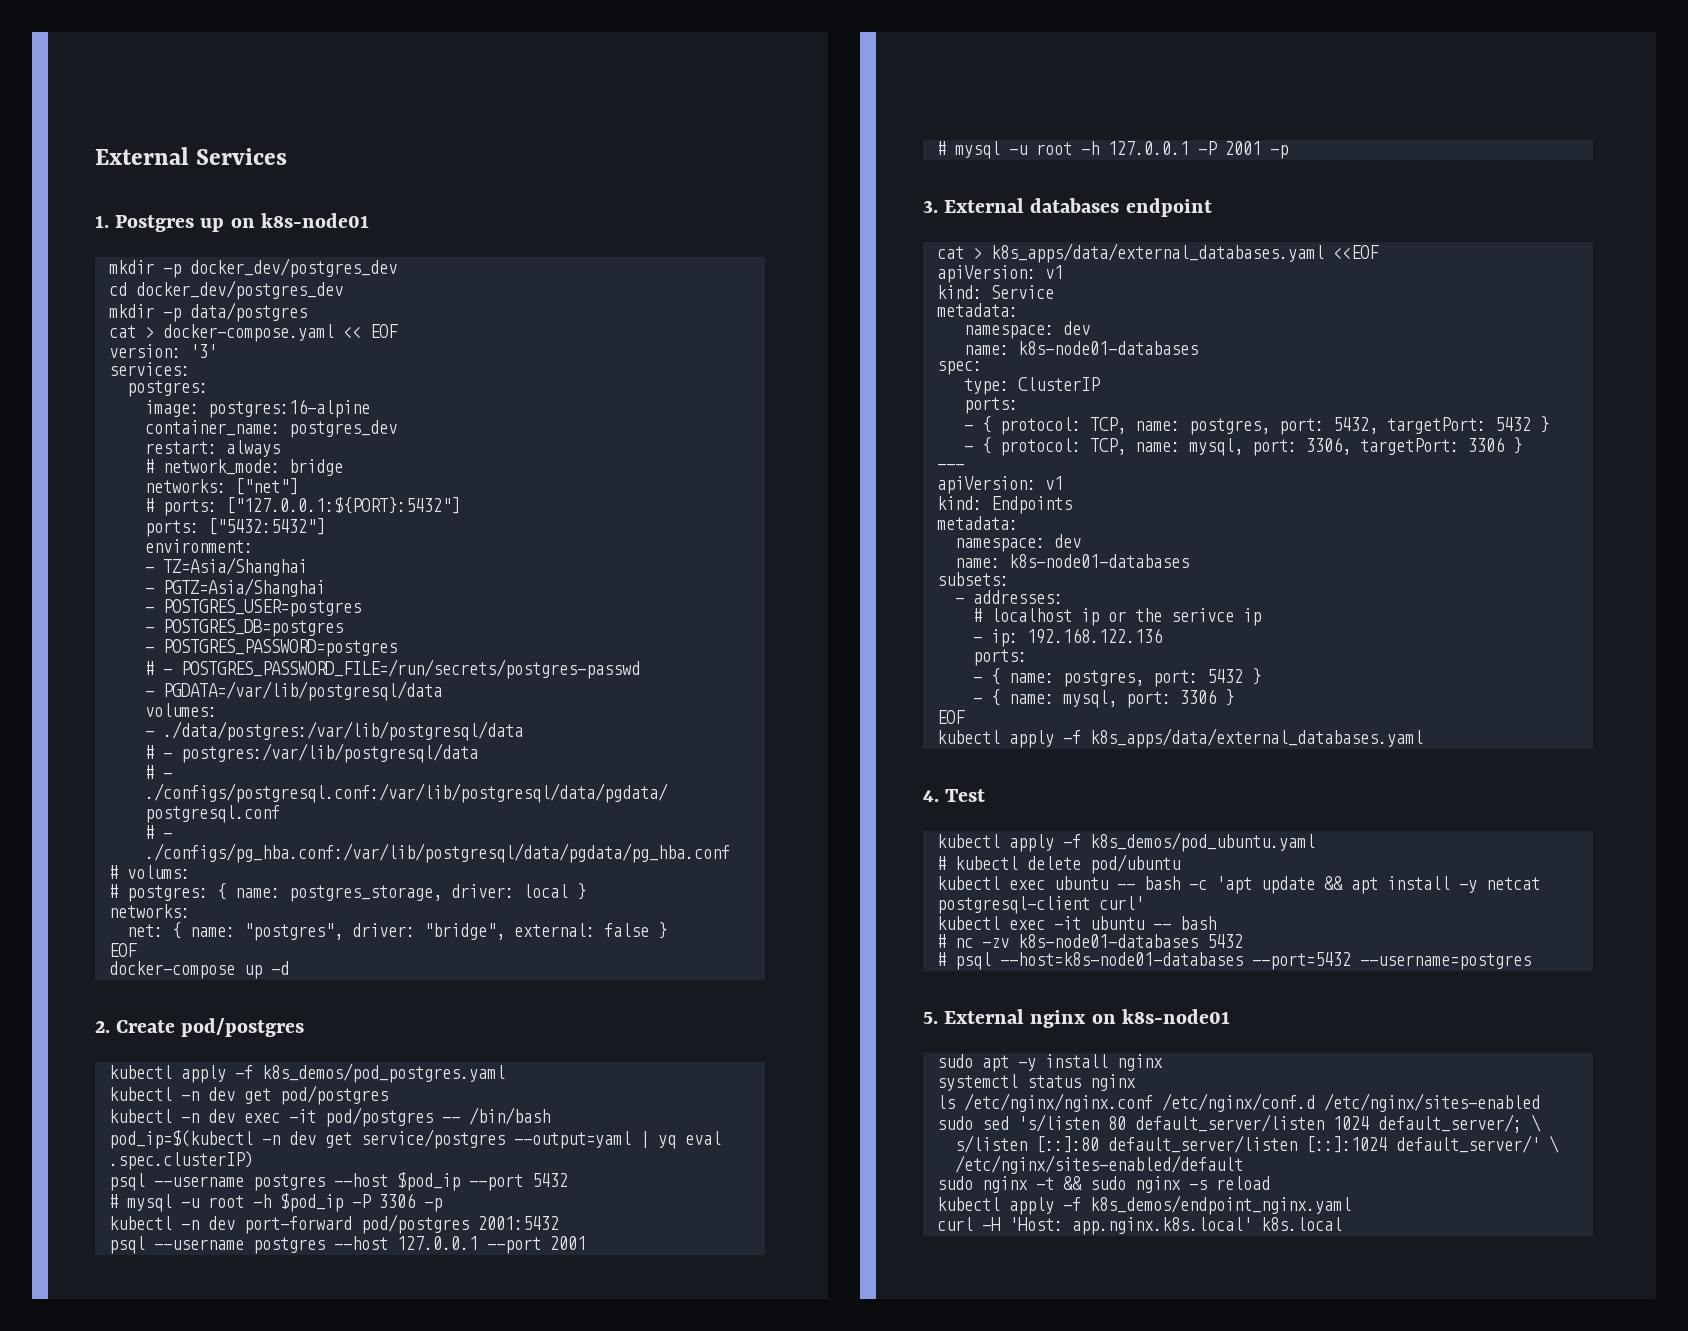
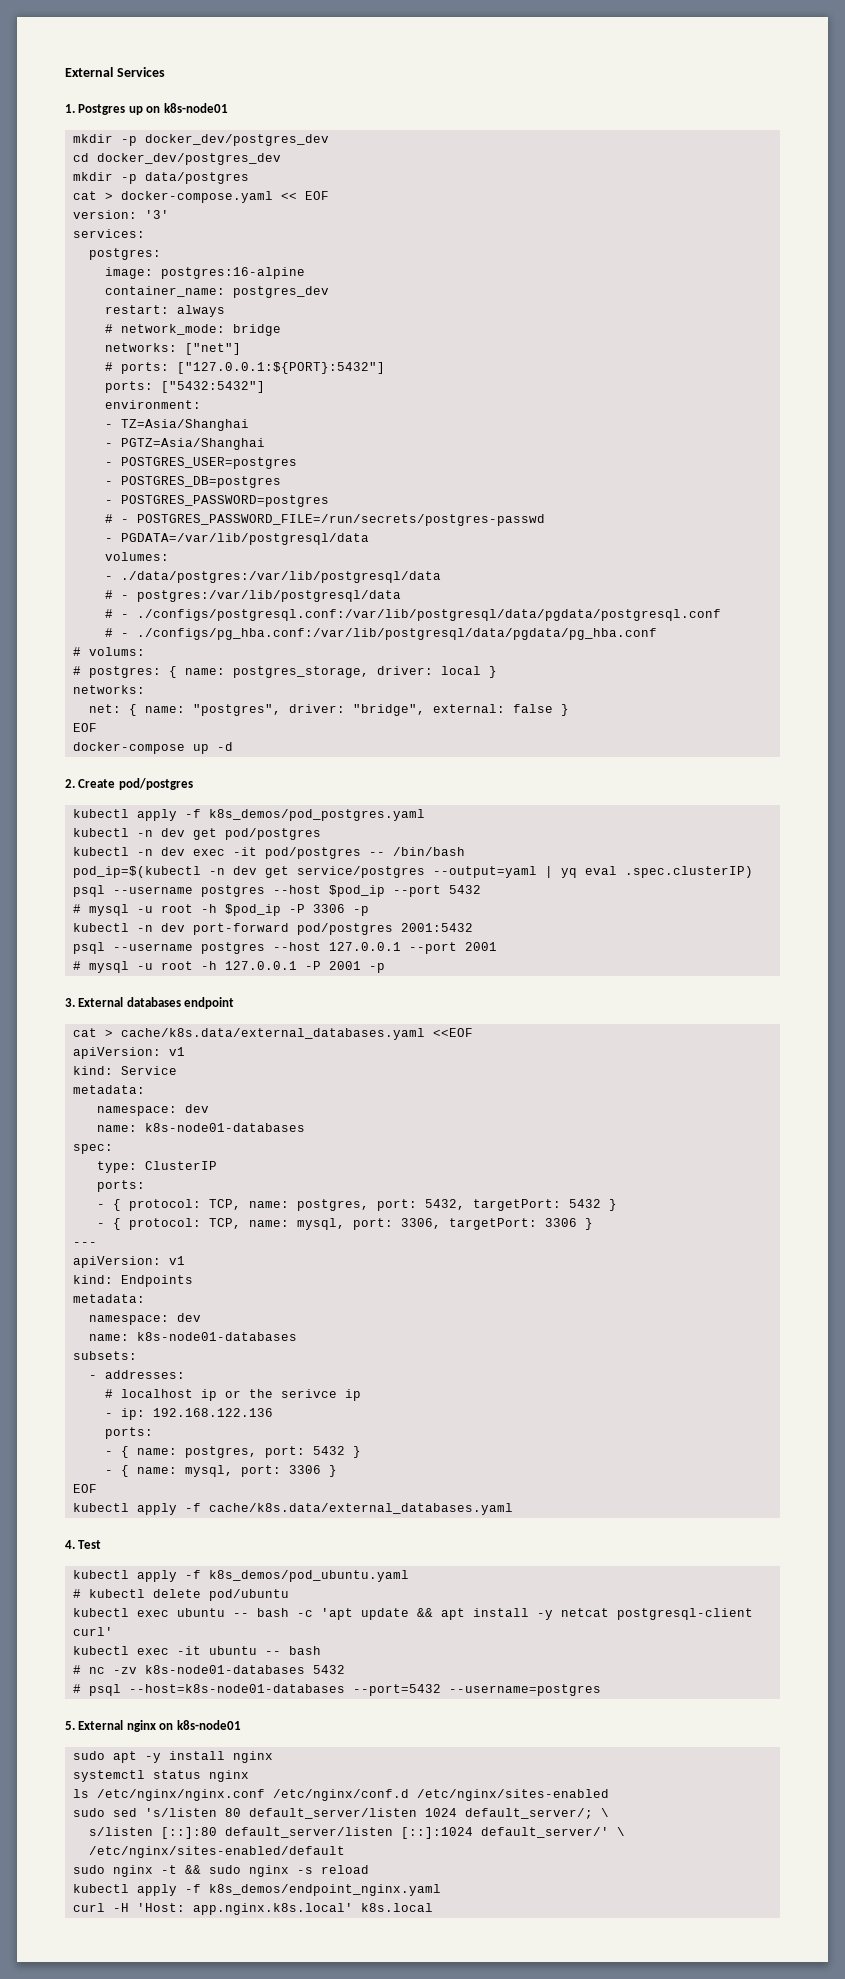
[990,243,1324,263] k8s_apps/data/external_databases.yaml -> [120,1028,425,1040] cache/k8s.data/external_databases.yaml
[1089,728,1423,748] k8s_apps/data/external_databases.yaml -> [208,1503,513,1515] cache/k8s.data/external_databases.yaml

